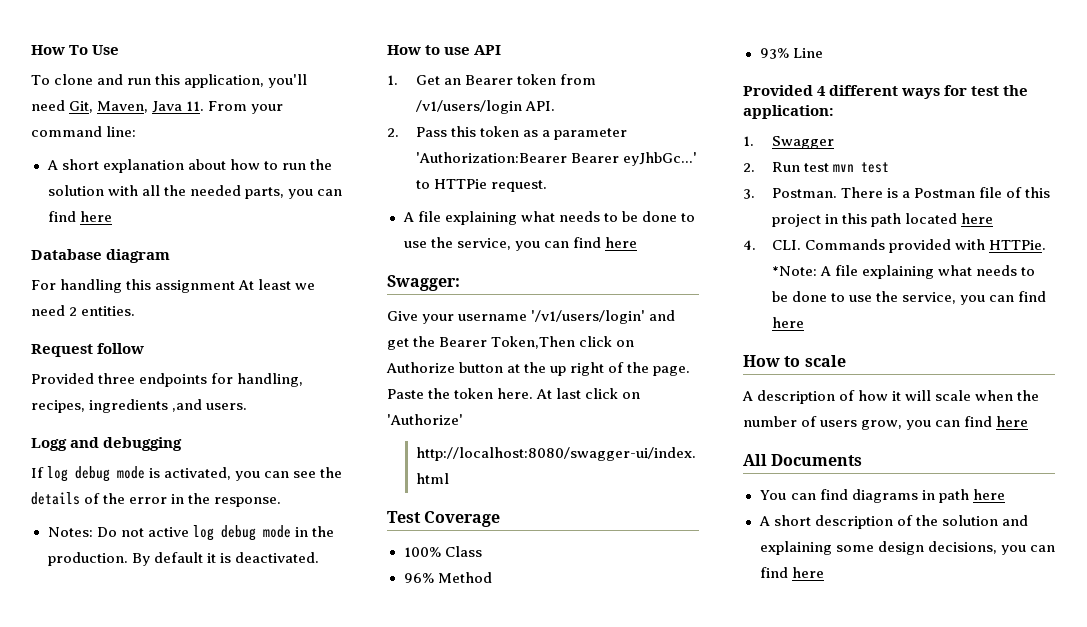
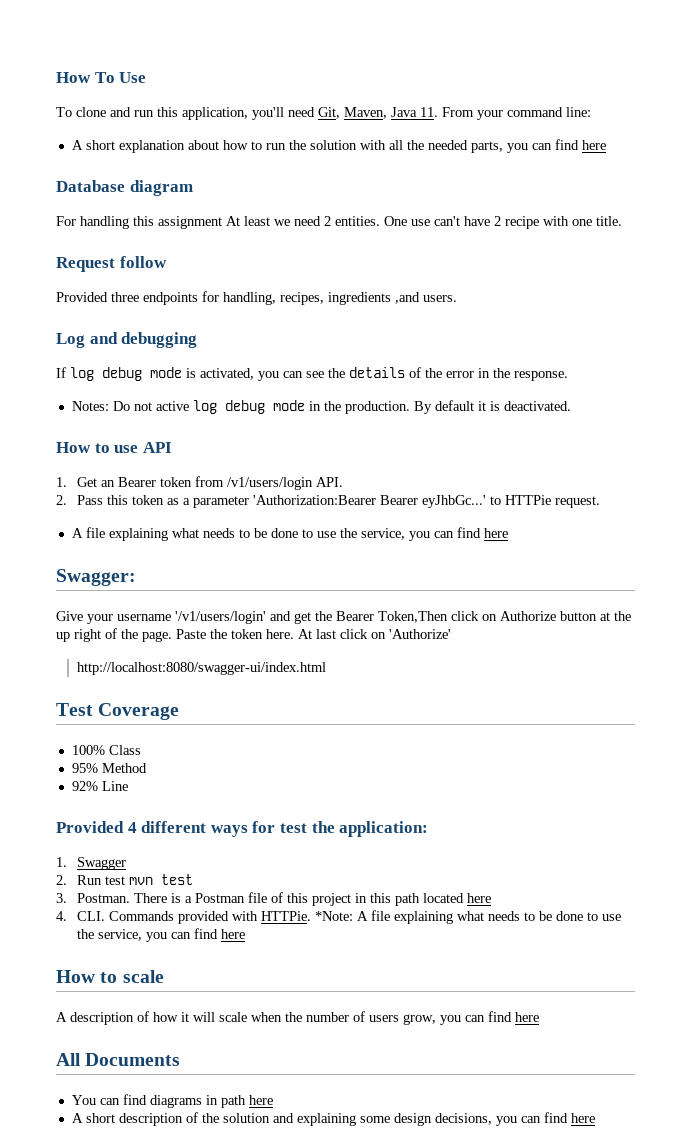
(136, 311) none -> [384,216,622,229] One use can't have 2 recipe with one title.
[31,438,67,451] Logg -> [56,333,85,348] Log
[403,573,434,583] 96% -> [71,763,98,773] 95%
[759,48,789,59] 93% -> [71,781,98,791] 92%

